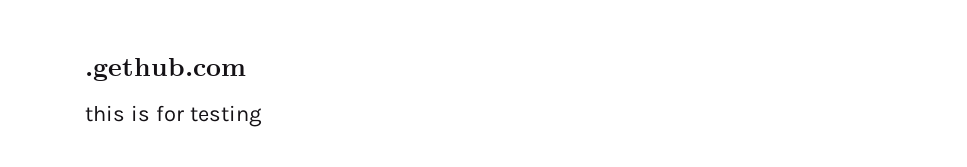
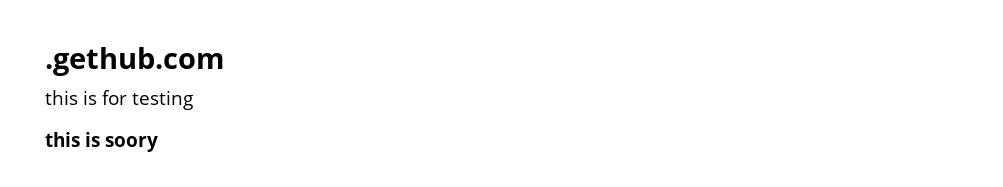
(262, 116) none -> [45,132,158,152] // this is soory

